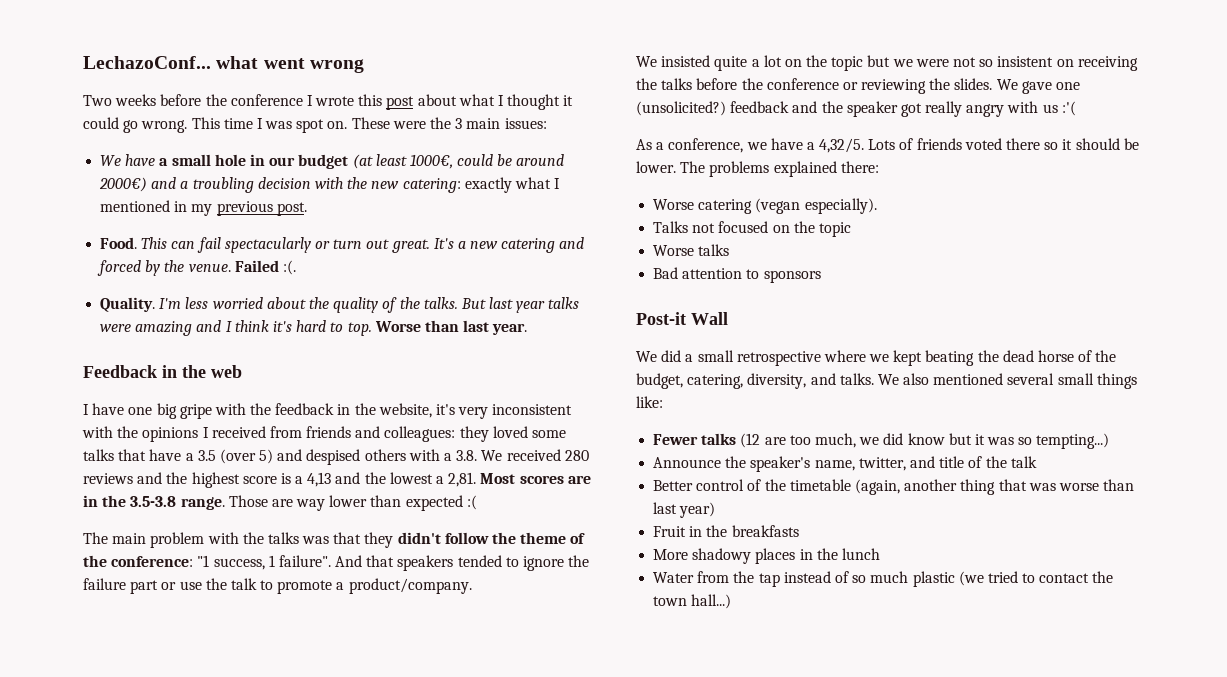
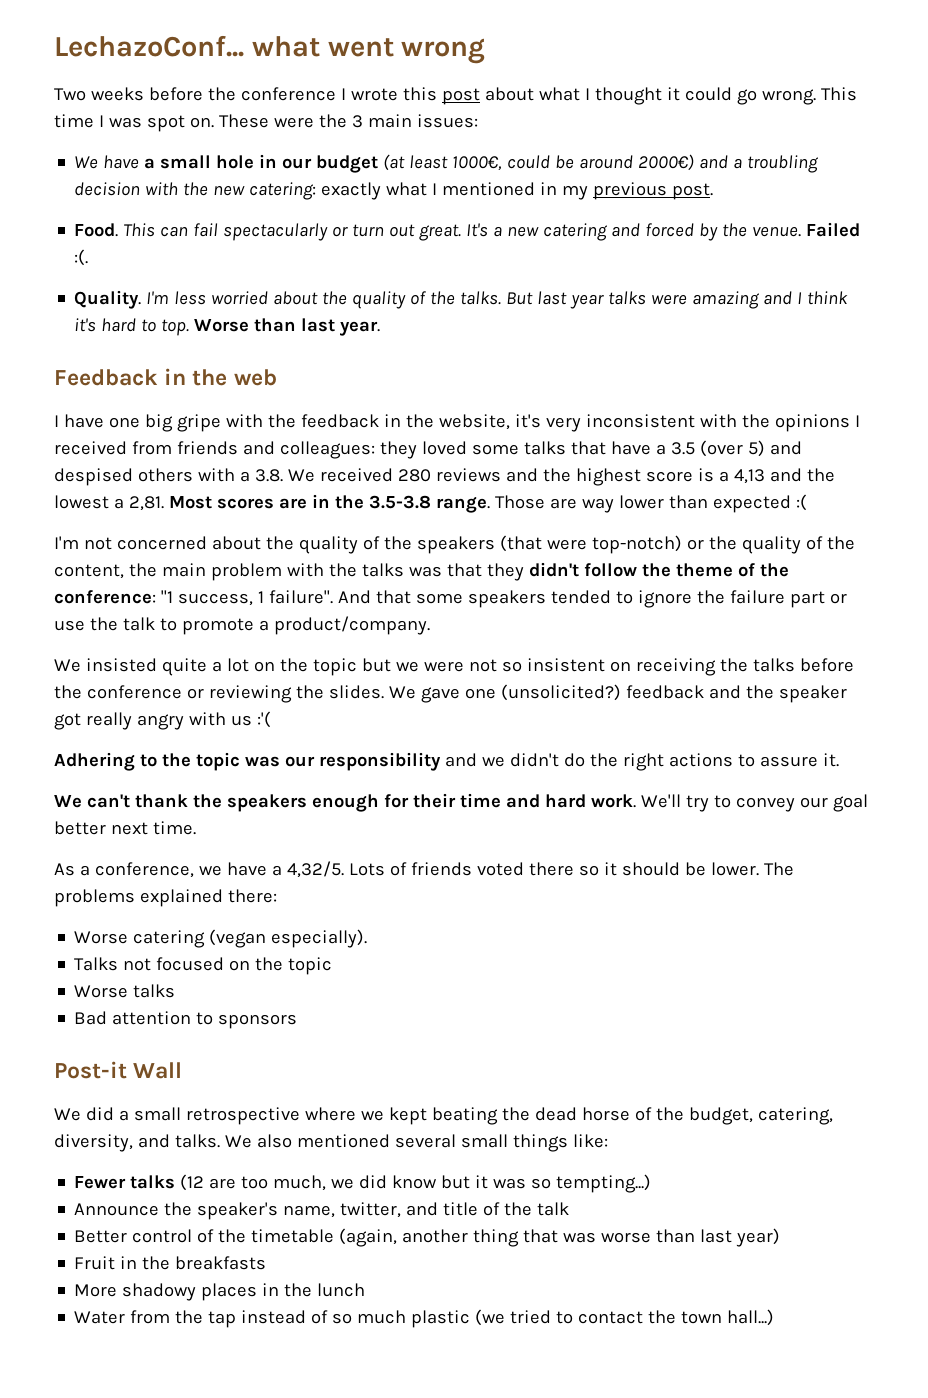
[83,532,108,544] The -> [54,535,855,554] [54,563,157,579] I'm not concerned about the quality of the speakers (that were top-notch) or the quality of the content, the
(395, 561) none -> [415,593,463,604] some
(1076, 108) none -> [54,752,839,771] [54,793,868,812] [54,821,196,835] // Adhering to the topic was our responsibility and we didn't do the right actions to assure it. // We can't thank the speakers enough for their time and hard work. We'll try to convey our goal better next time.

